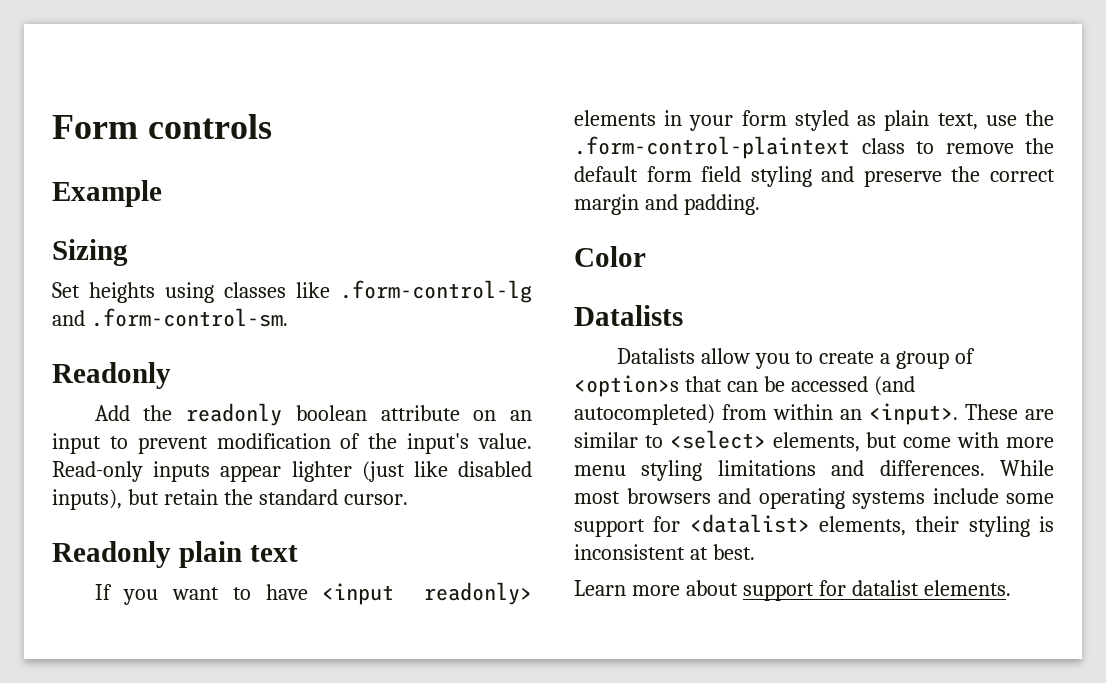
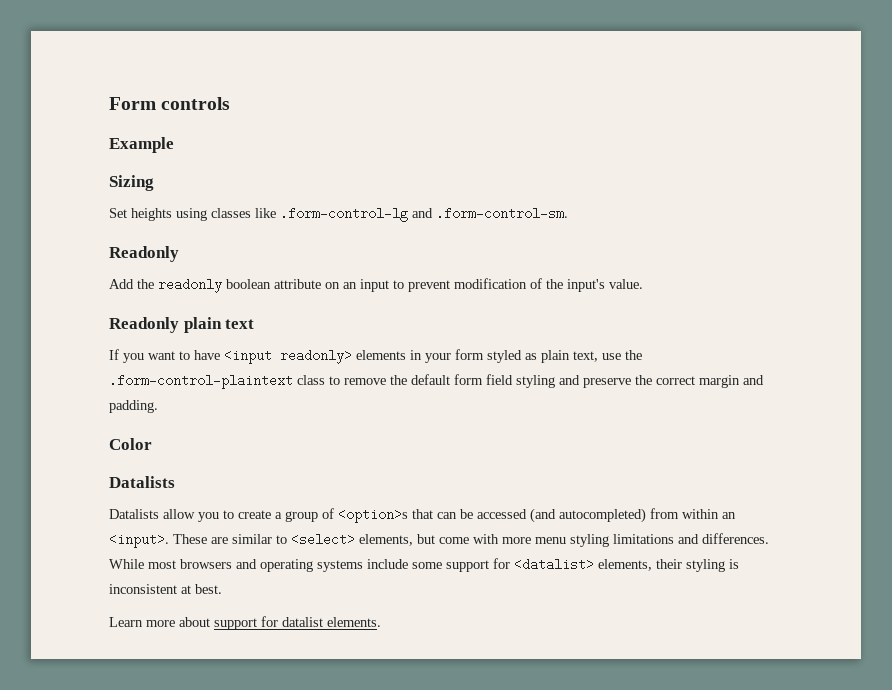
[52,461,532,482] [52,489,408,510] Read-only inputs appear lighter (just like disabled inputs), but retain the standard cursor. -> (643, 284) none

